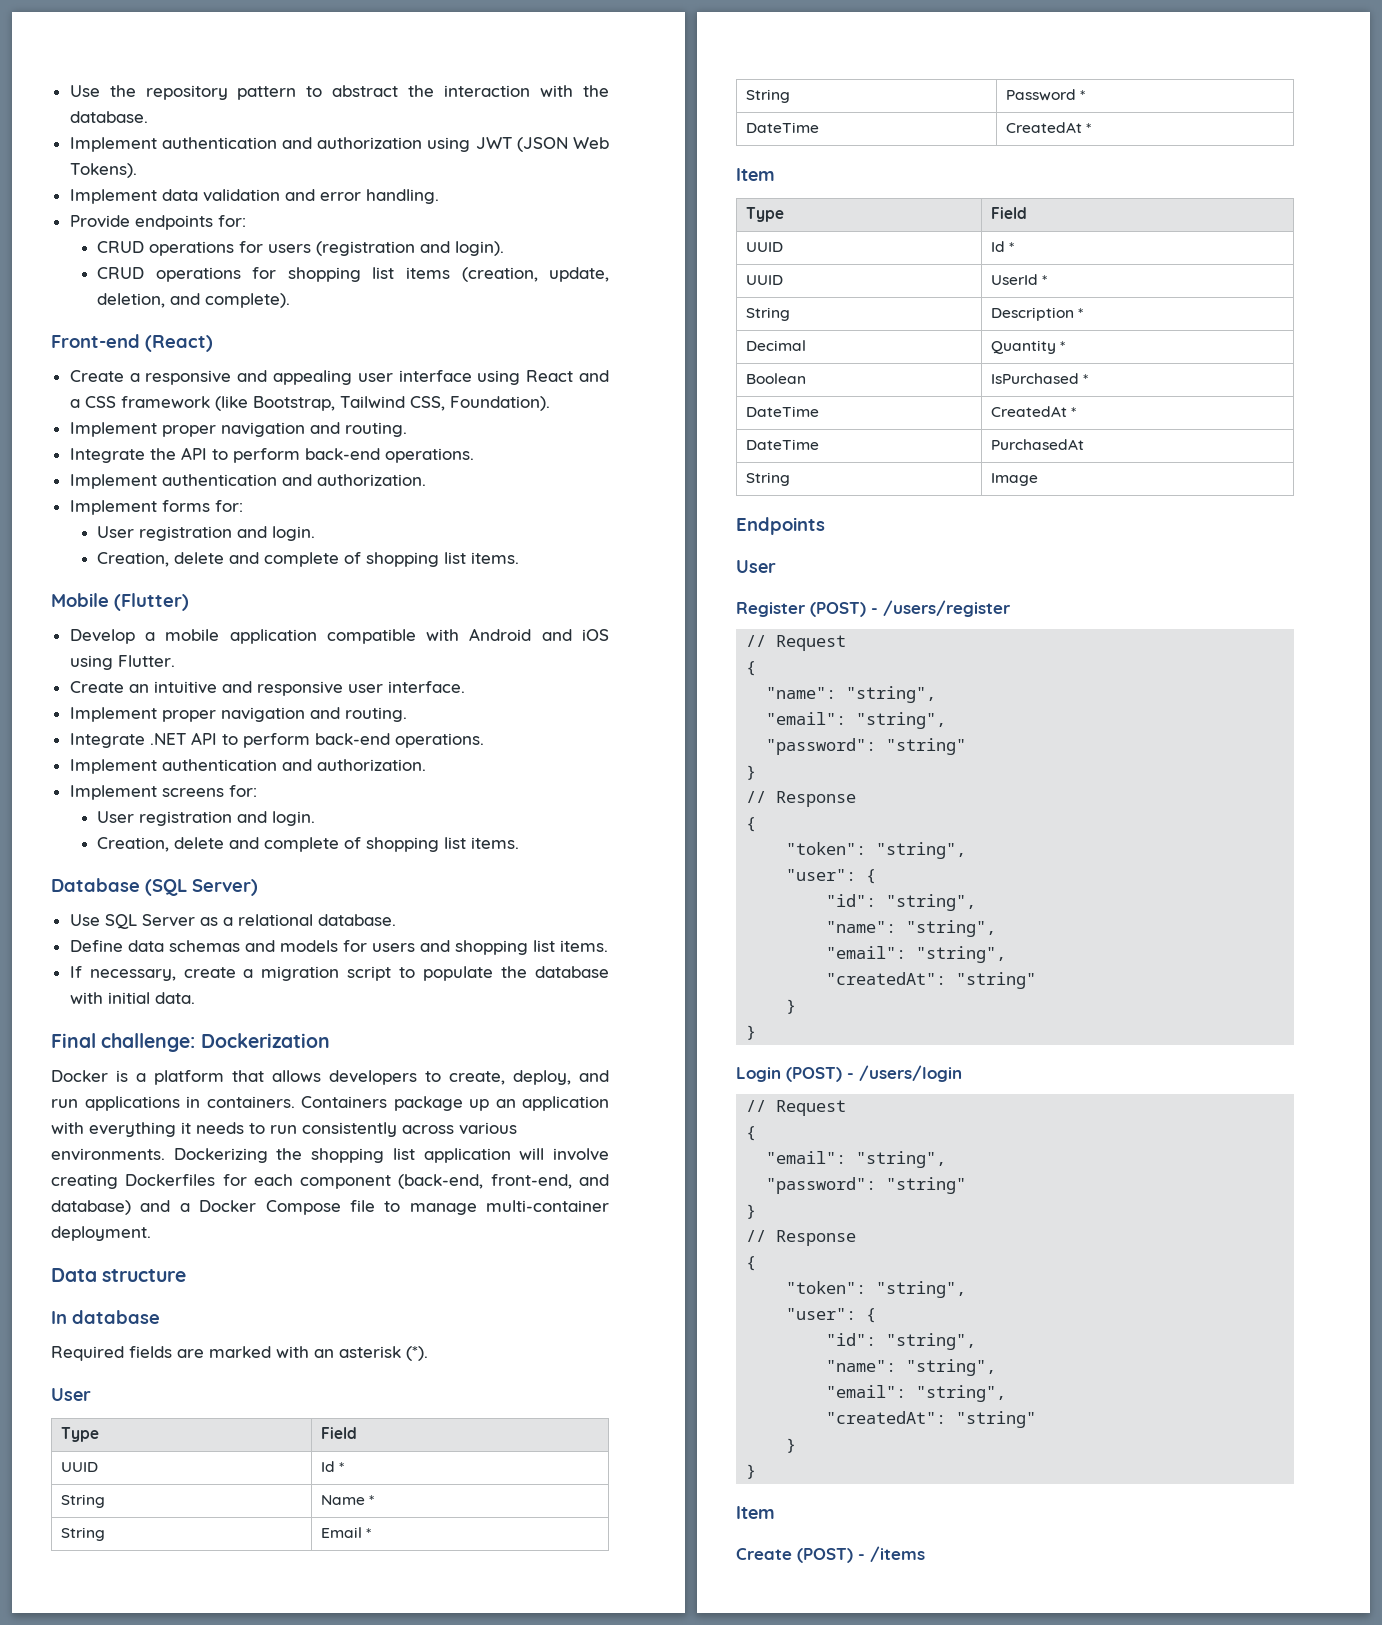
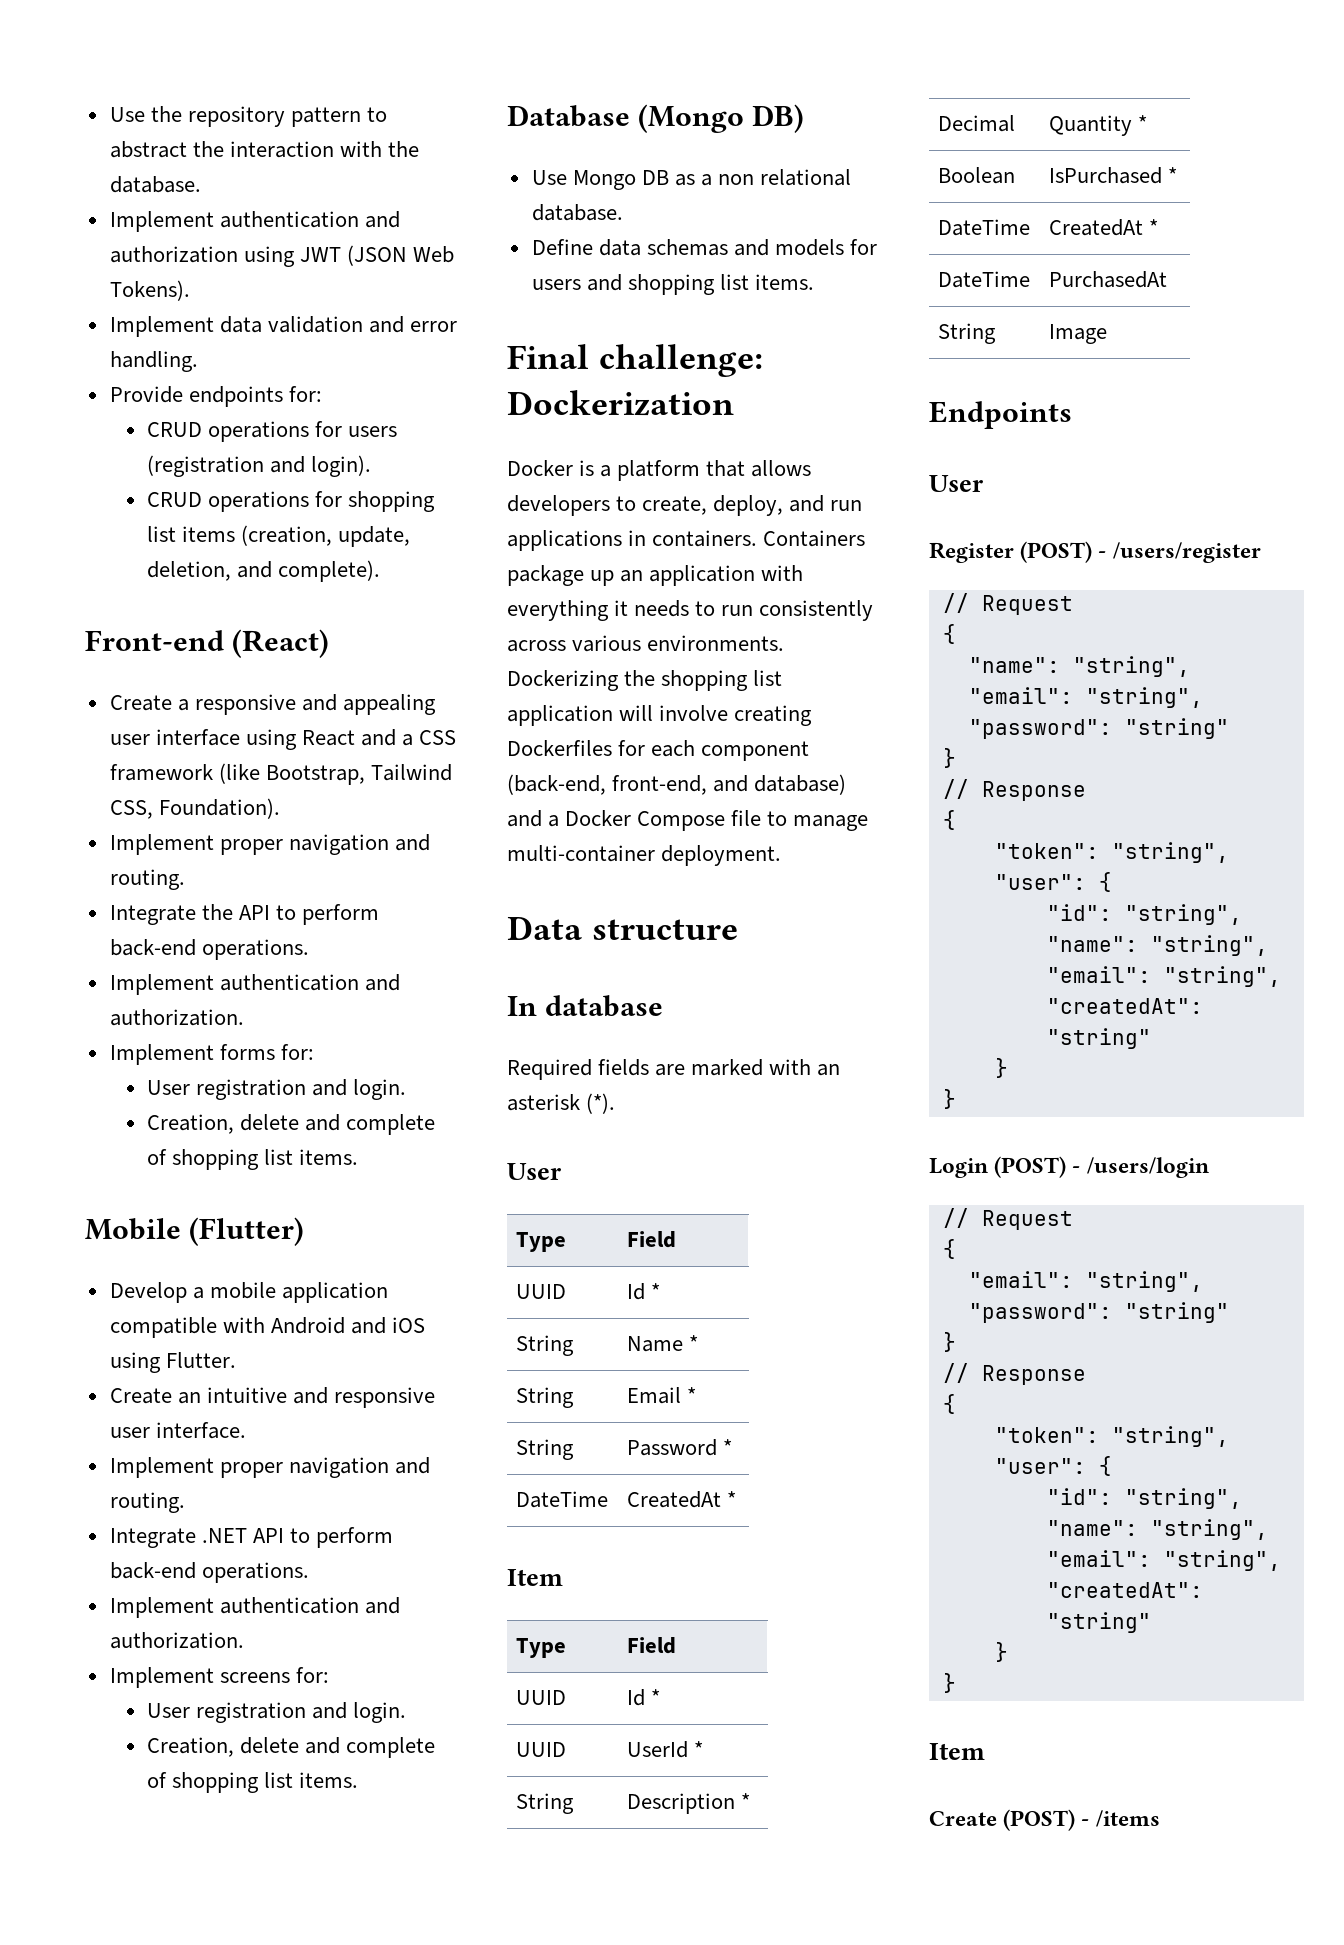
[145,879,258,896] [69,914,195,929] (SQL Server) // Use SQL Server -> [638,104,805,133] [531,170,669,190] (Mongo DB) // Use Mongo DB
(233, 921) none -> [718,174,755,185] non
[69,966,609,981] [69,992,195,1004] // If necessary, create a migration script to populate the database with initial data. -> (815, 282) none

